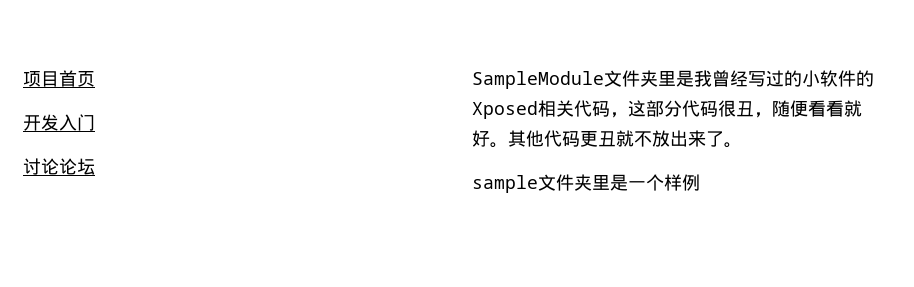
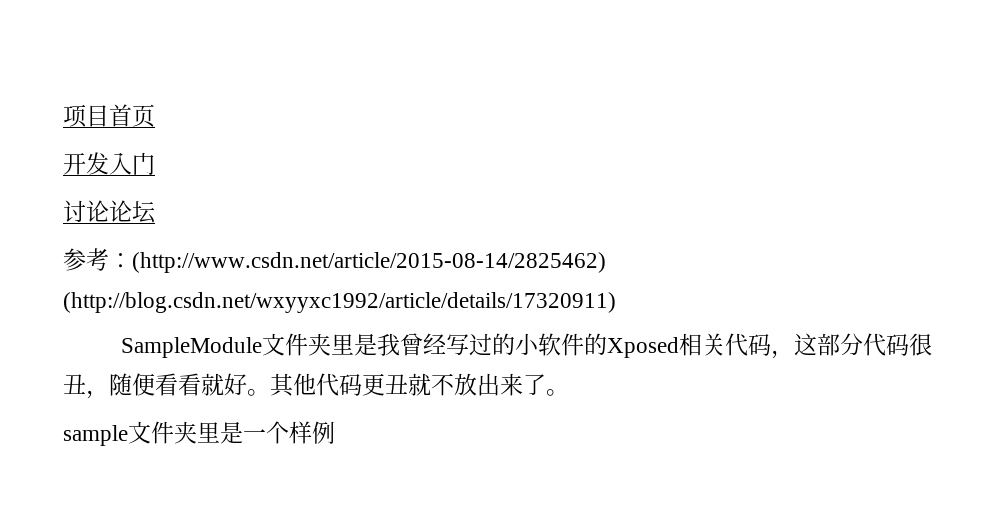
(95, 166) none -> [63,248,606,273] [63,292,616,313] // 参考：(http://www.csdn.net/article/2015-08-14/2825462) (http://blog.csdn.net/wxyyxc1992/article/details/17320911)

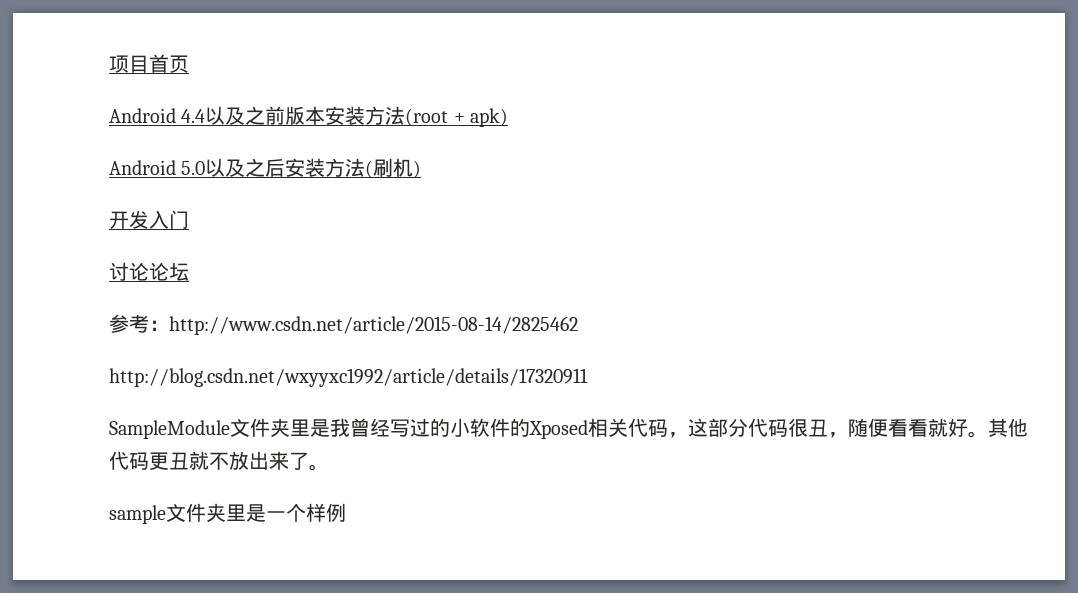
(155, 115) none -> [109,106,509,127] [109,158,422,178] // Android 4.4以及之前版本安装方法(root + apk) // Android 5.0以及之后安装方法(刷机)
[132,252,606,273] [63,292,616,313] (http://www.csdn.net/article/2015-08-14/2825462) (http://blog.csdn.net/wxyyxc1992/article/details/17320911) -> [169,316,578,335] [109,368,588,387] http://www.csdn.net/article/2015-08-14/2825462 // http://blog.csdn.net/wxyyxc1992/article/details/17320911

